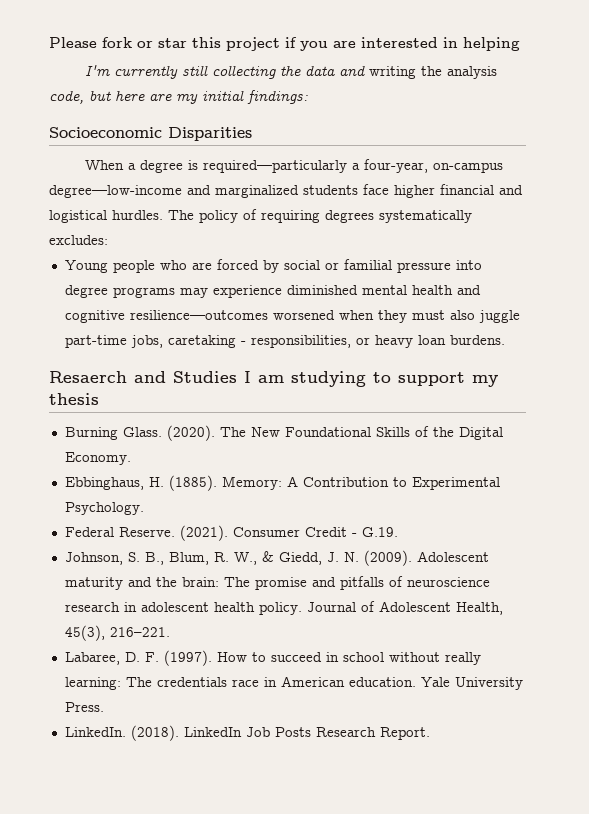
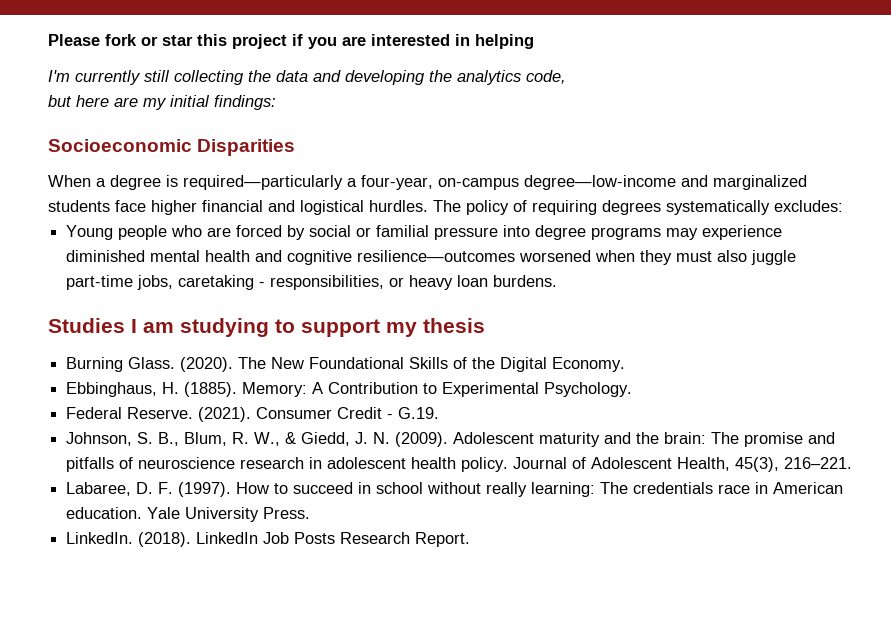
[368,66,497,79] writing the analysis -> [345,70,521,85] developing the analytics
(84, 97) none -> (566, 77) //
[49,371,166,383] Resaerch and -> (558, 281) none

